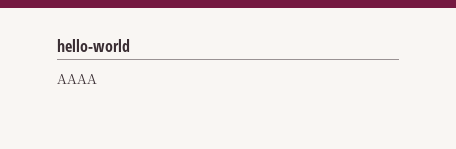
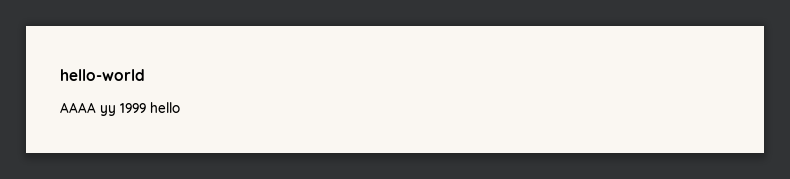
(97, 79) none -> [100,102,180,116] yy 1999 hello

